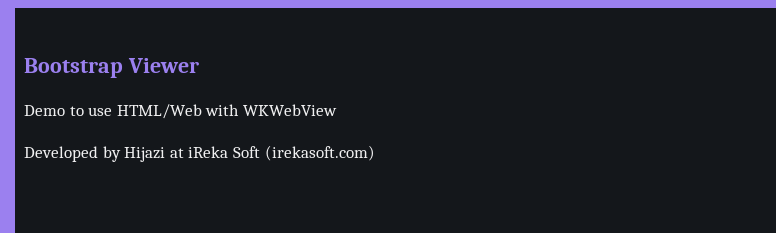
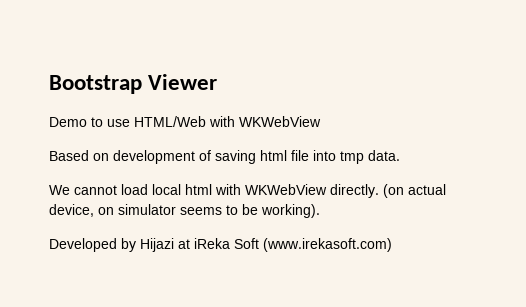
(337, 110) none -> [49,150,400,164] [49,184,446,198] [49,204,320,218] // Based on development of saving html file into tmp data. // We cannot load local html with WKWebView directly. (on actual device, on simulator seems to be working).
[264,145,375,161] (irekasoft.com) -> [263,238,392,252] (www.irekasoft.com)

